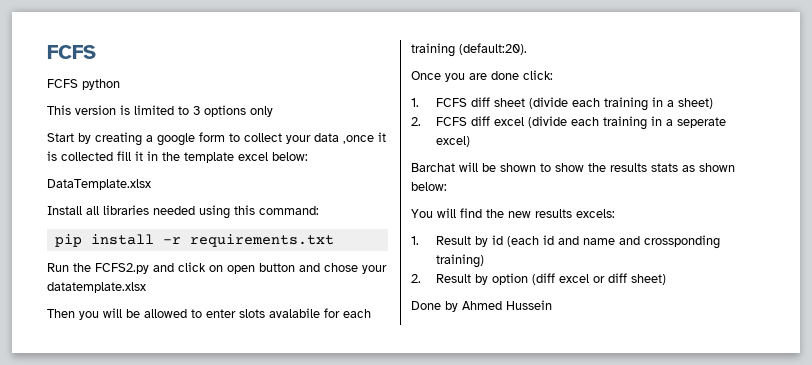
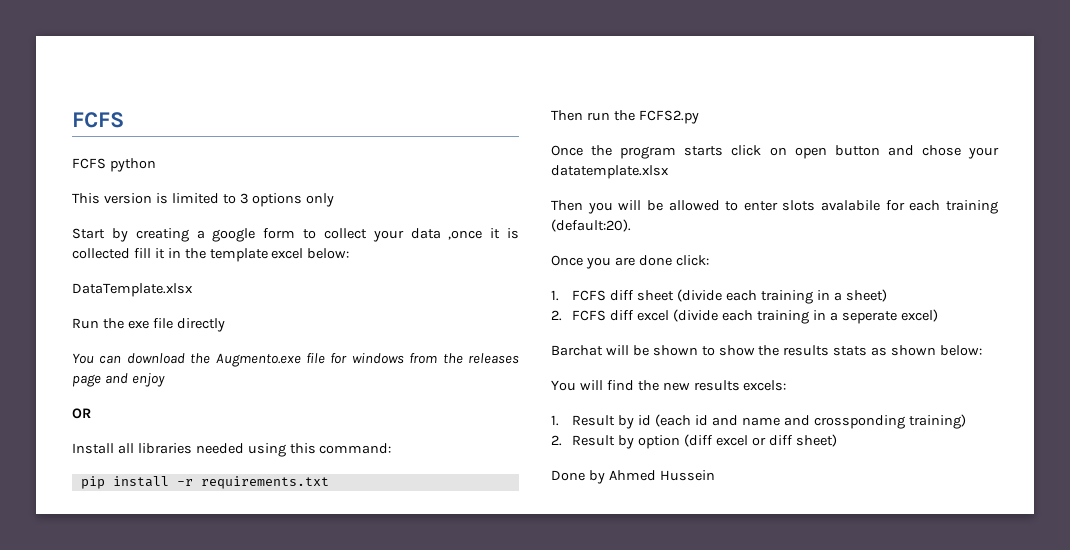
(151, 184) none -> [72,318,225,332] [72,353,519,367] [72,373,165,387] [72,408,91,419] // Run the exe file directly // You can download the Augmento.exe file for windows from the releases page and enjoy // OR
[47,263,69,272] Run -> [551,110,610,121] Then run
[153,263,174,272] and -> [551,145,724,159] // Once the program starts

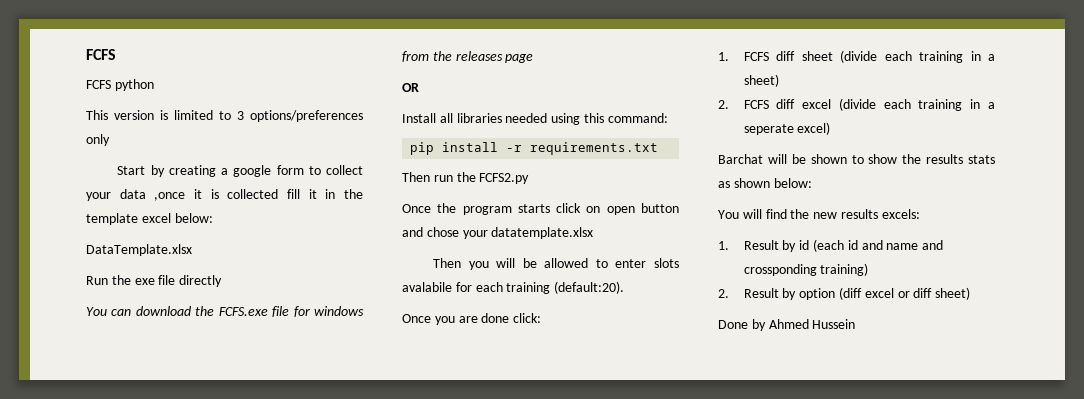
[252,193,303,207] options -> [250,110,363,122] options/preferences
[215,353,301,367] Augmento.exe -> [218,307,268,316] FCFS.exe
[104,373,165,387] and enjoy -> (534, 58) none

